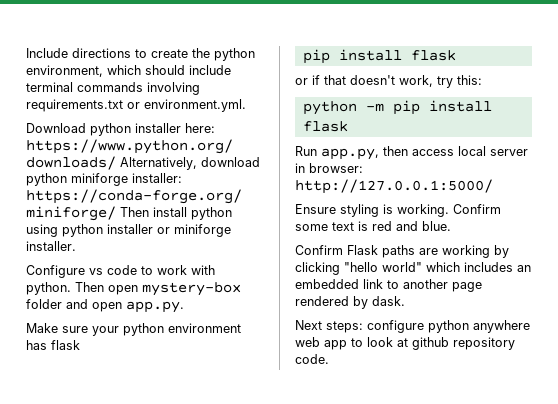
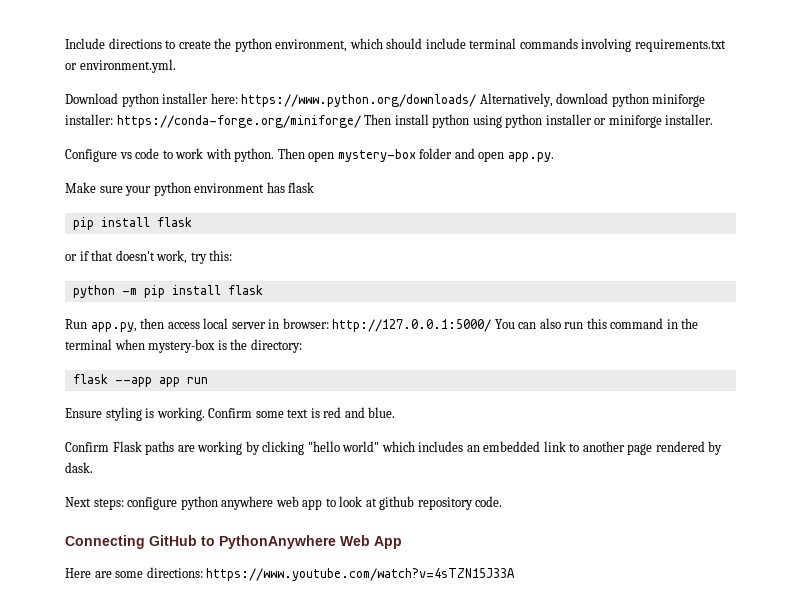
(493, 186) none -> [494,318,699,329] [65,339,302,353] [72,374,208,387] You can also run this command in the terminal when mystery-box is the directory: // flask --app app run
(329, 359) none -> [65,535,402,549] [65,567,516,581] // Connecting GitHub to PythonAnywhere Web App // Here are some directions: https://www.youtube.com/watch?v=4sTZN15J33A

